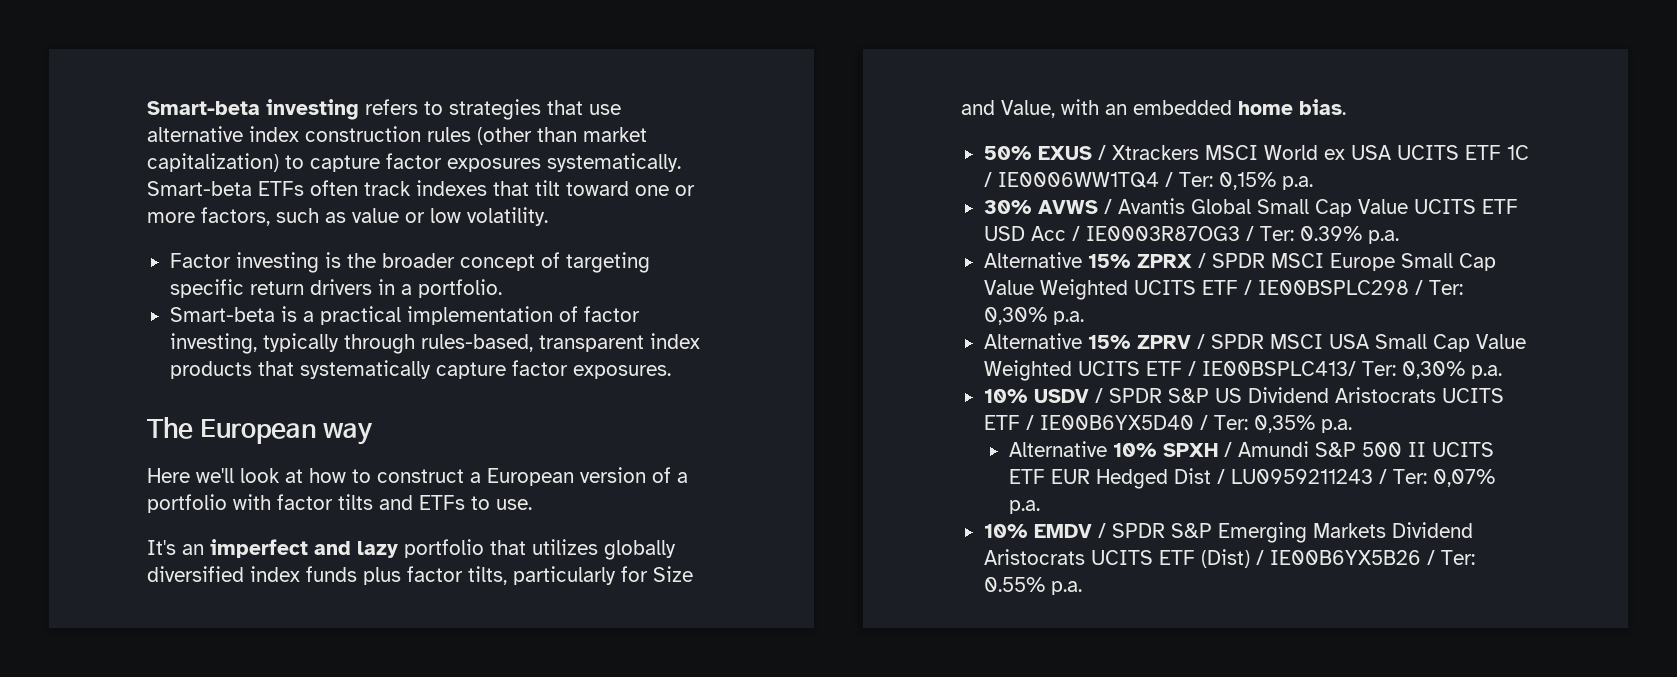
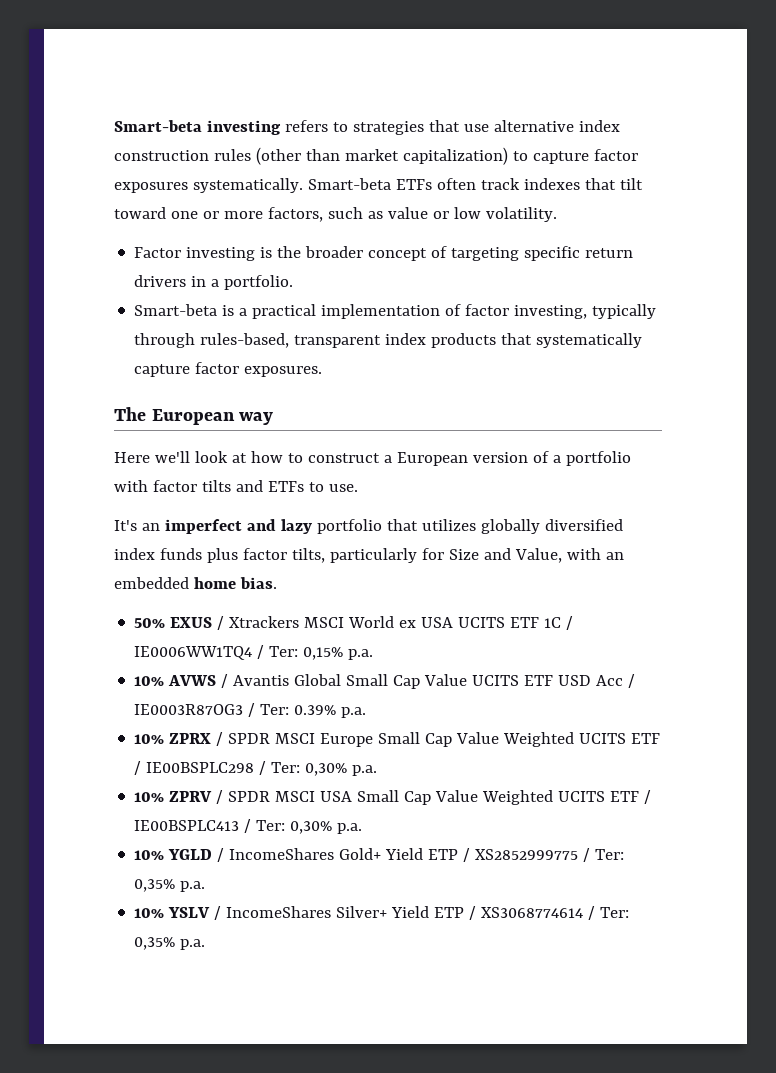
[983,200,1032,214] 30% -> [134,676,165,686] 10%
[983,252,1131,268] Alternative 15% -> [134,734,165,744] 10%
[983,333,1131,349] Alternative 15% -> [134,792,165,802] 10%
[1201,361,1502,379] [983,387,1504,403] [983,415,1352,433] [1008,441,1494,457] [1008,468,1495,489] [1008,500,1040,514] [983,522,1473,543] [983,549,1475,568] [983,577,1082,595] IE00BSPLC413/ Ter: 0,30% p.a. // 10% USDV / SPDR S&P US Dividend Aristocrats UCITS ETF / IE00B6YX5D40 / Ter: 0,35% p.a. // Alternative 10% SPXH / Amundi S&P 500 II UCITS ETF EUR Hedged Dist / LU0959211243 / Ter: 0,07% p.a. // 10% EMDV / SPDR S&P Emerging Markets Dividend Aristocrats UCITS ETF (Dist) / IE00B6YX5B26 / Ter: 0.55% p.a. -> [134,819,363,834] [134,848,625,862] [134,879,206,892] [134,906,630,920] [134,937,206,950] IE00BSPLC413 / Ter: 0,30% p.a. // 10% YGLD / IncomeShares Gold+ Yield ETP / XS2852999775 / Ter: 0,35% p.a. // 10% YSLV / IncomeShares Silver+ Yield ETP / XS3068774614 / Ter: 0,35% p.a.

